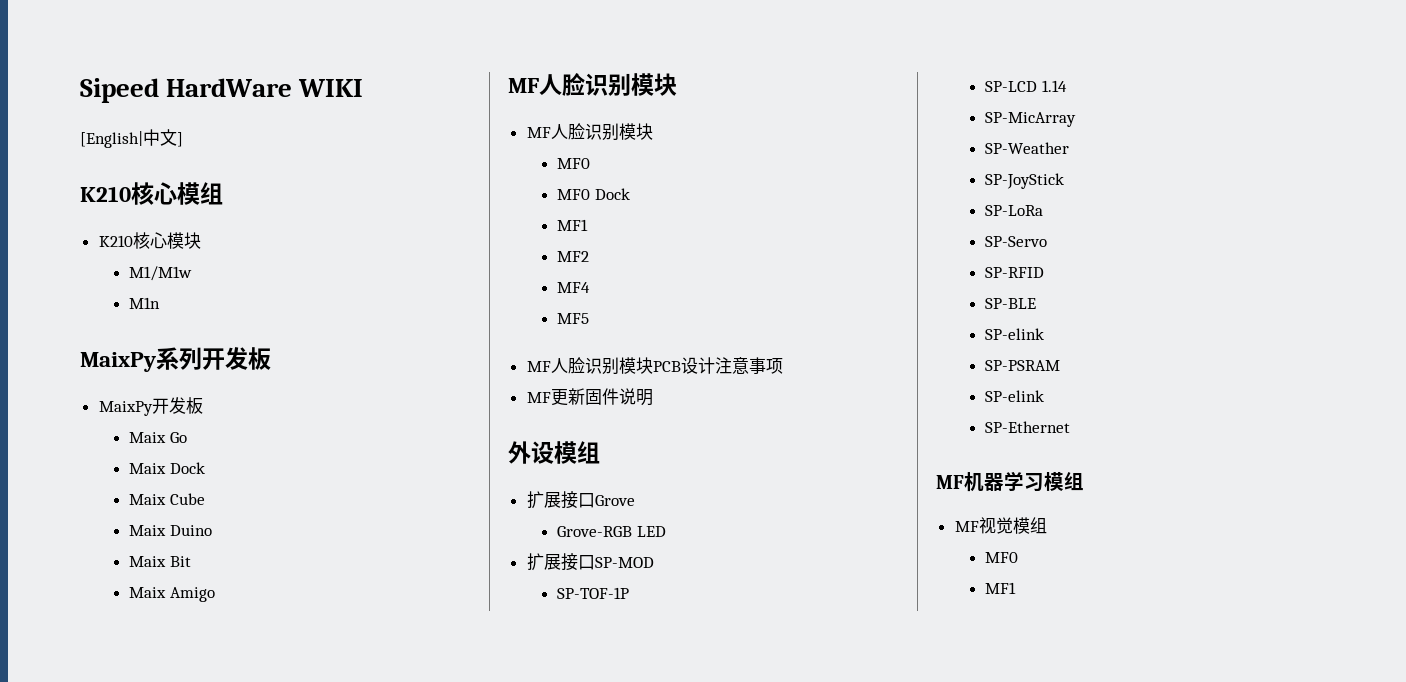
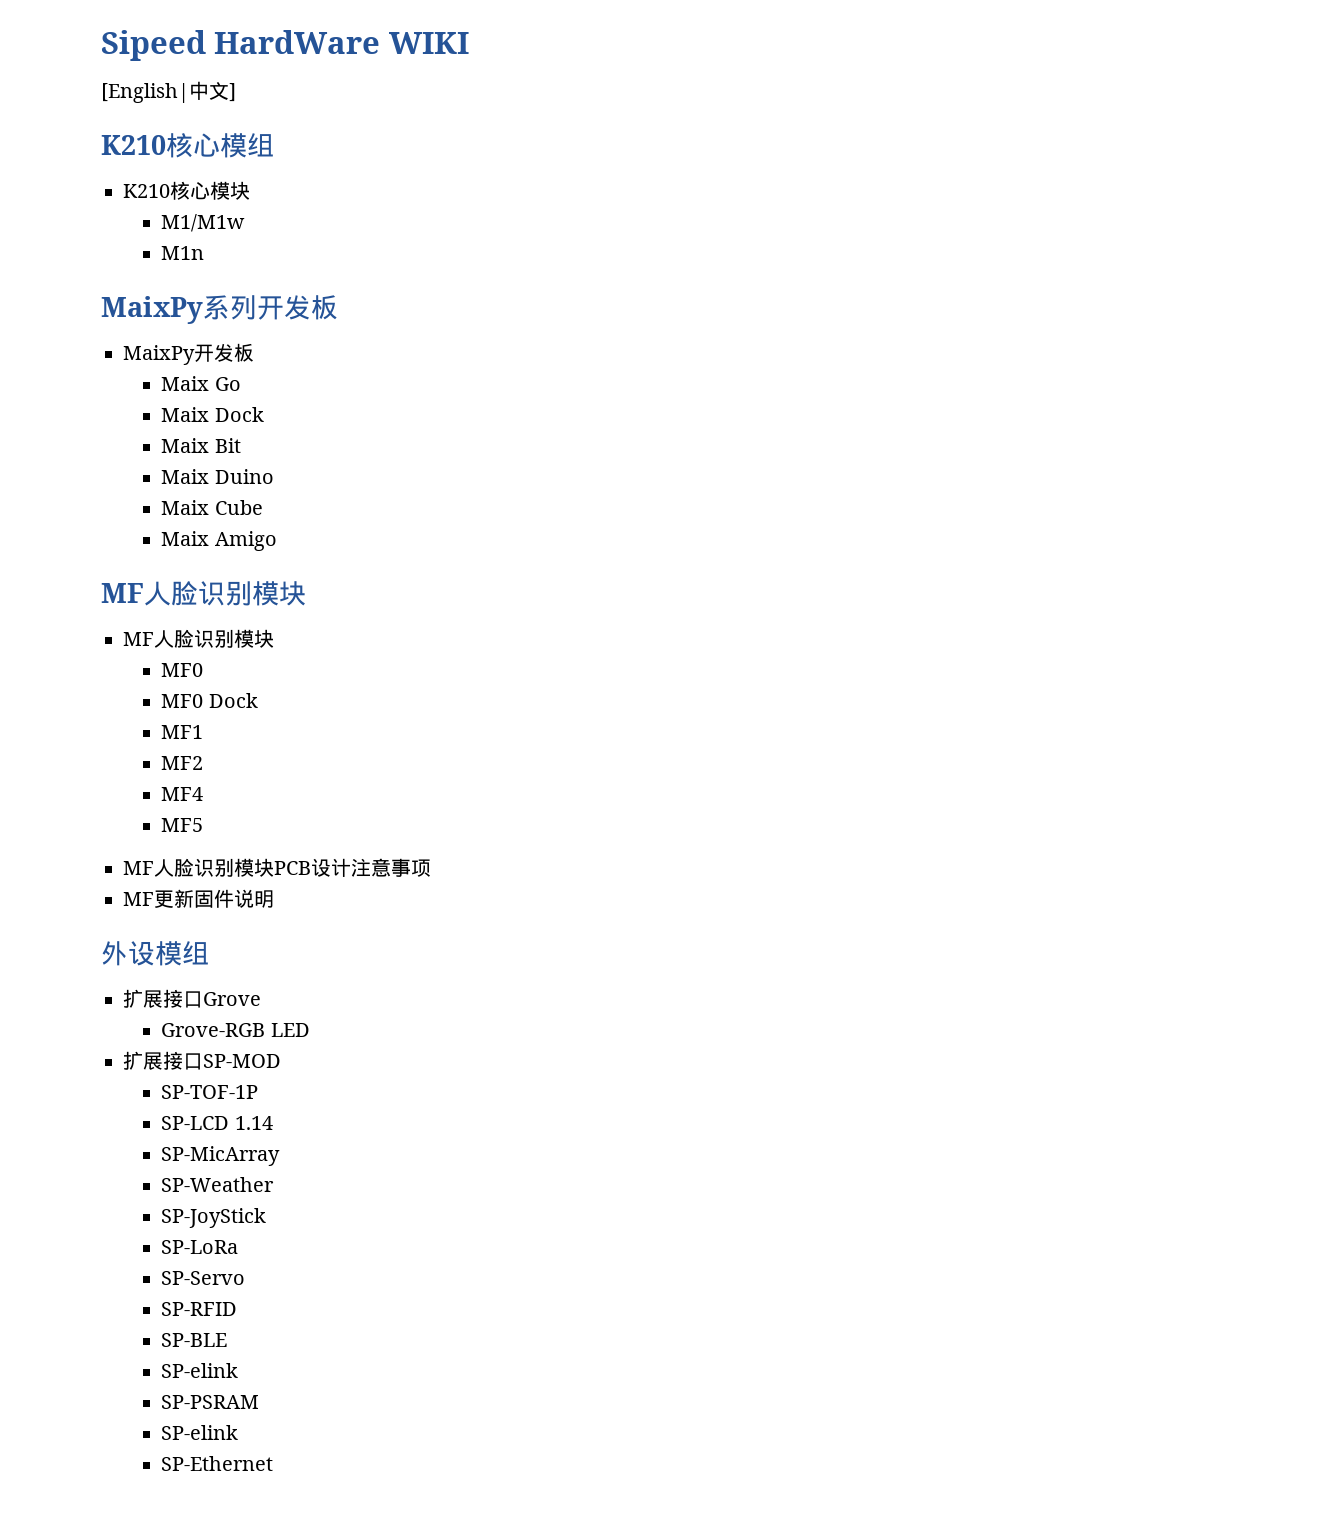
[169,493,205,505] Cube -> [214,438,241,453] Bit
[169,556,191,567] Bit -> [214,500,263,515] Cube
[936,471,1084,492] [954,517,1047,534] [985,552,1019,563] [985,582,1017,594] // MF机器学习模组 // MF视觉模组 // MF0 // MF1 -> (274, 1463) none

